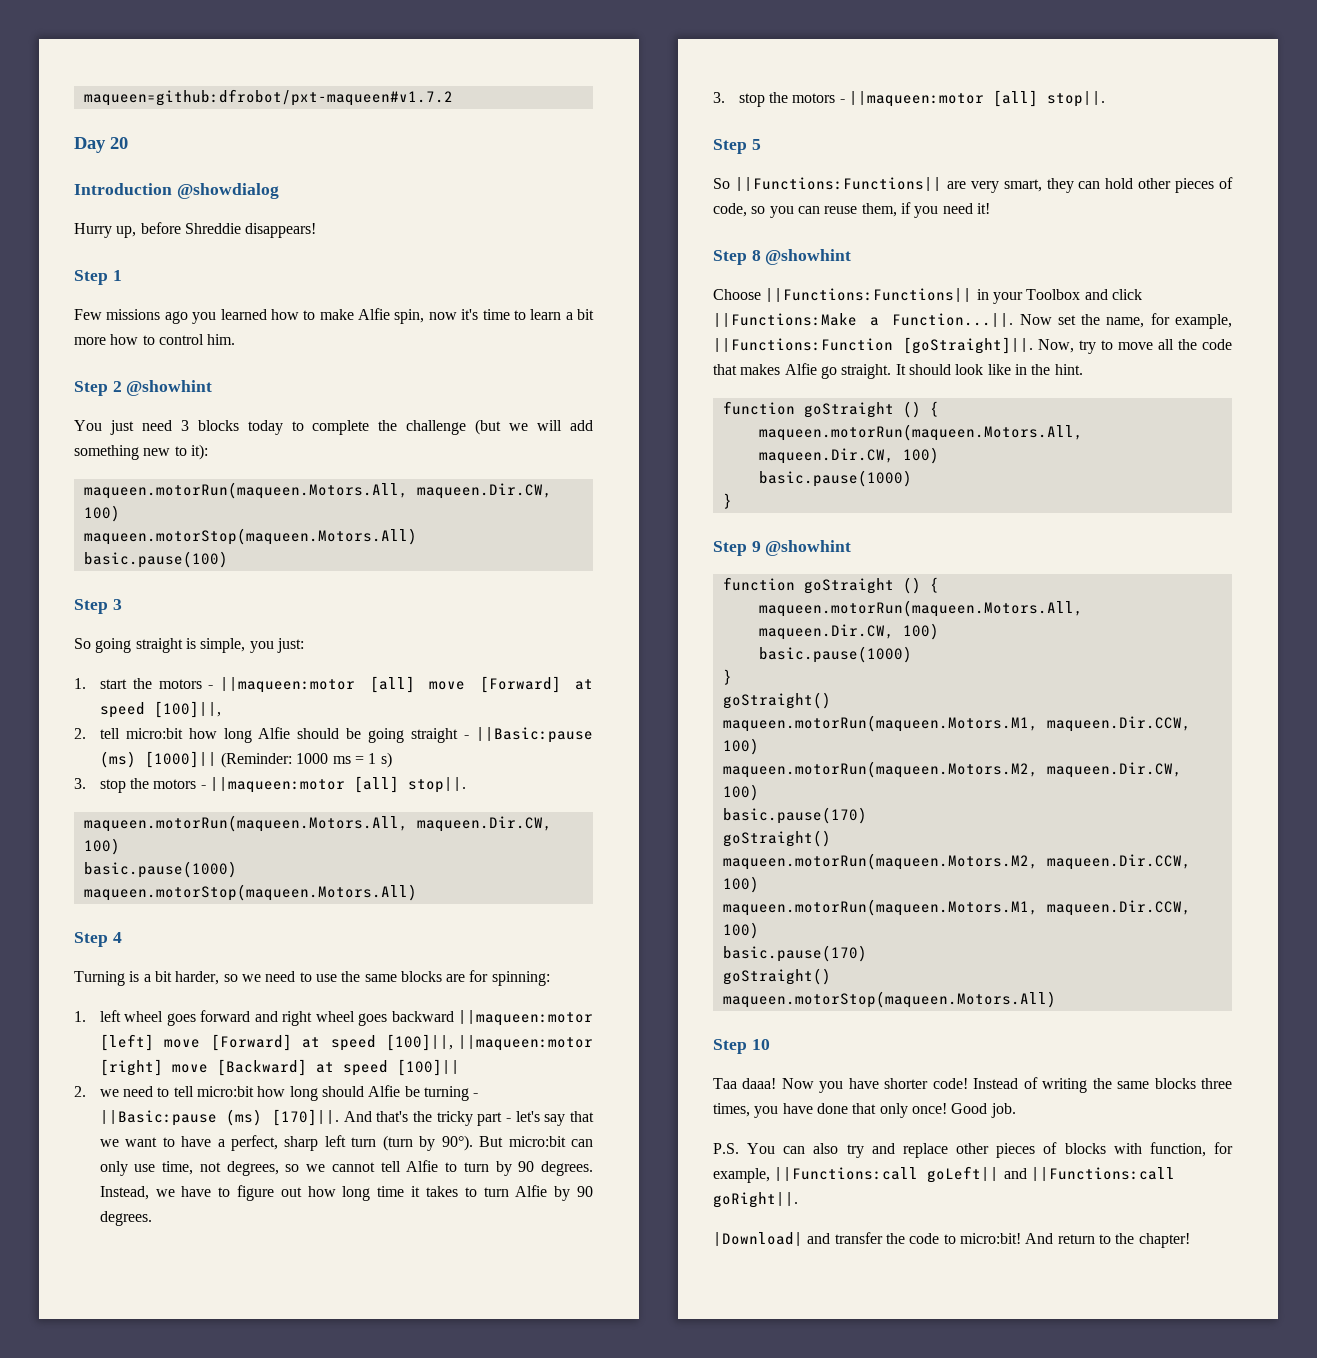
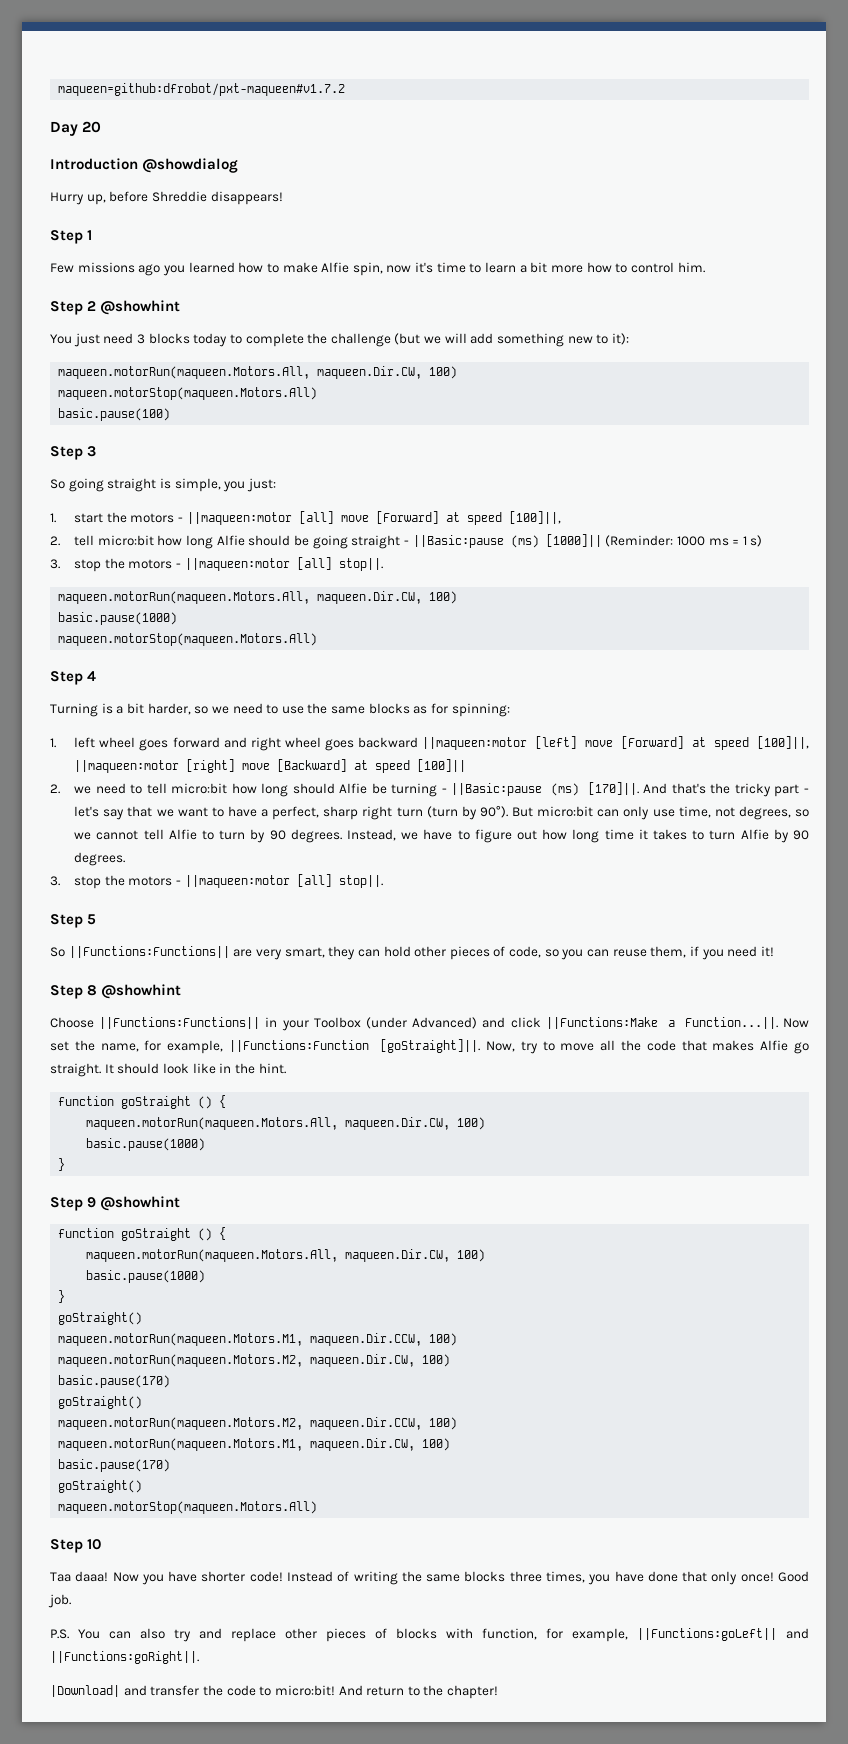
[446,974,466,982] are -> [413,706,428,714] as
[324,1135,346,1147] left -> [362,806,393,820] right
(1081, 294) none -> [366,1017,478,1029] (under Advanced)
[1046,900,1191,916] maqueen.Dir.CCW, -> [310,1438,416,1451] maqueen.Dir.CW,
[774,1166,1175,1183] [713,1192,798,1208] ||Functions:call goLeft|| and ||Functions:call goRight||. -> [637,1628,809,1641] [50,1651,199,1664] ||Functions:goLeft|| and ||Functions:goRight||.

